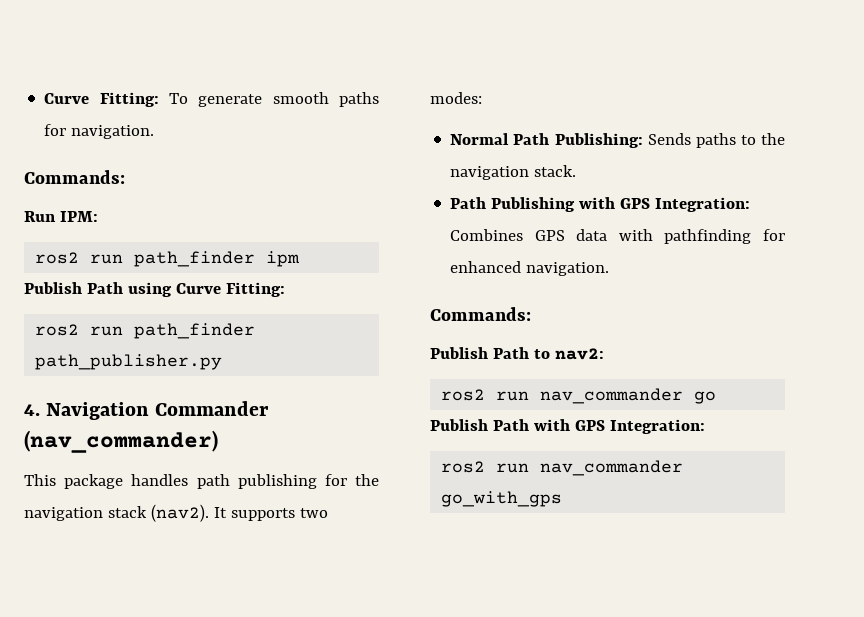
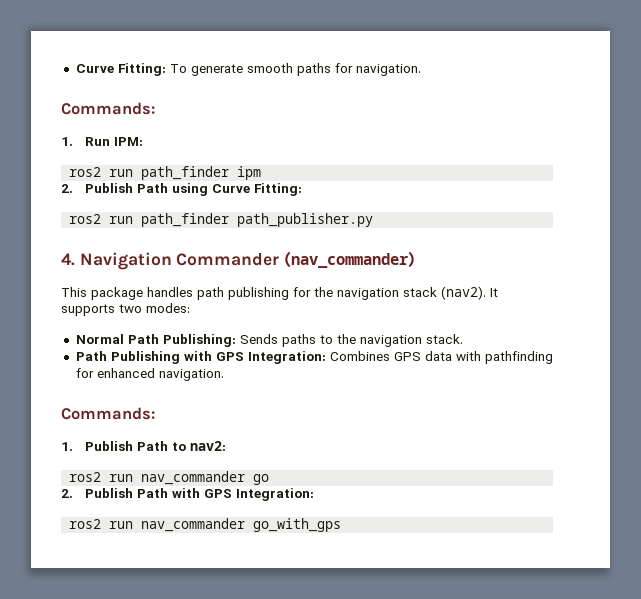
(125, 177) none -> [61,137,73,146] 1.
(301, 259) none -> [61,184,73,193] 2.
(531, 314) none -> [61,442,73,451] 1.
(717, 397) none -> [61,489,73,498] 2.

